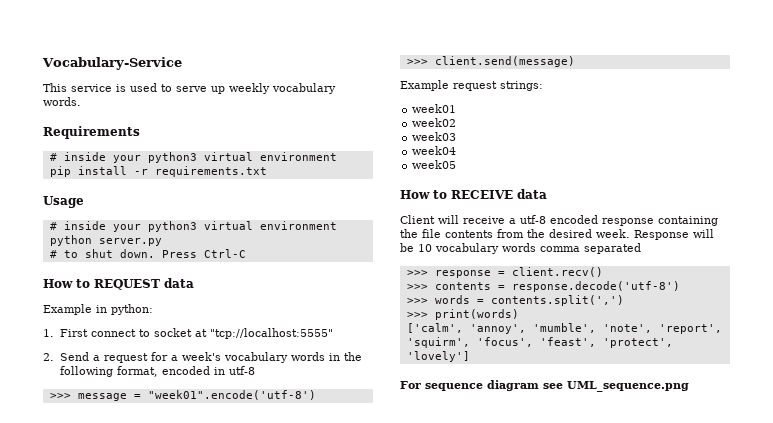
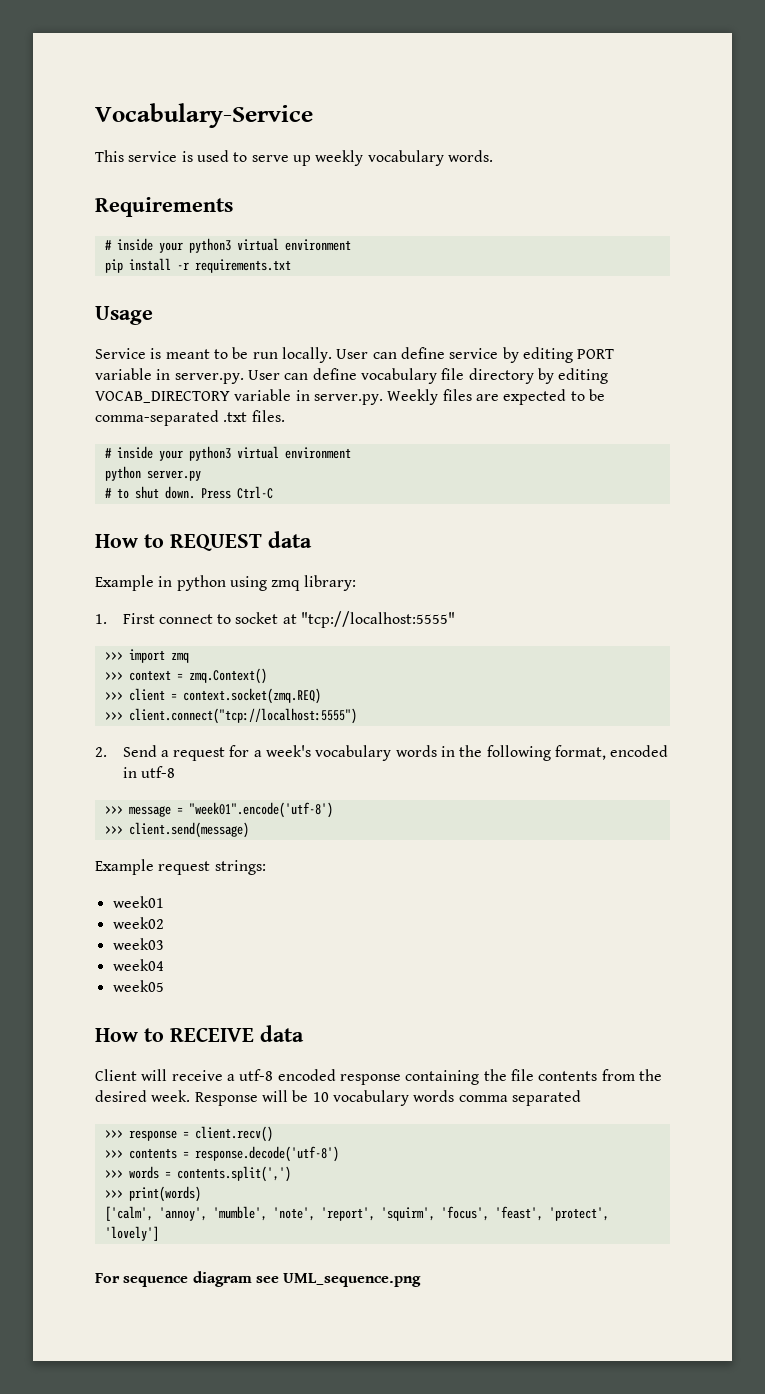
(84, 202) none -> [95,347,615,363] [95,368,609,384] [95,389,605,405] [95,410,285,426] // Service is meant to be run locally. User can define service by editing PORT variable in server.py. User can define vocabulary file directory by editing VOCAB_DIRECTORY variable in server.py. Weekly files are expected to be comma-separated .txt files.
[111,304,153,315] python: -> [176,575,356,591] python using zmq library:
(333, 333) none -> [104,649,189,663] [104,668,267,684] [104,688,321,704] [104,708,357,724] // >>> import zmq // >>> context = zmq.Context() // >>> client = context.socket(zmq.REQ) // >>> client.connect("tcp://localhost:5555")

